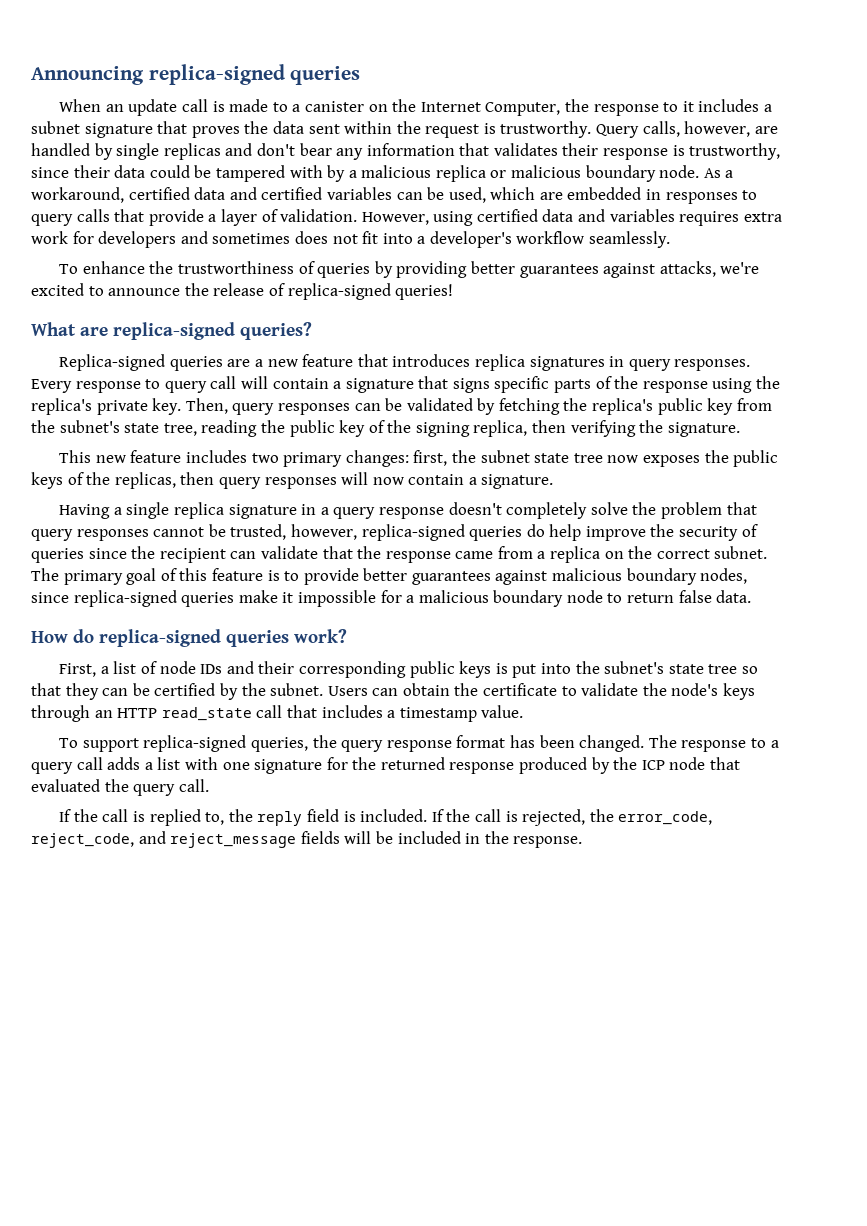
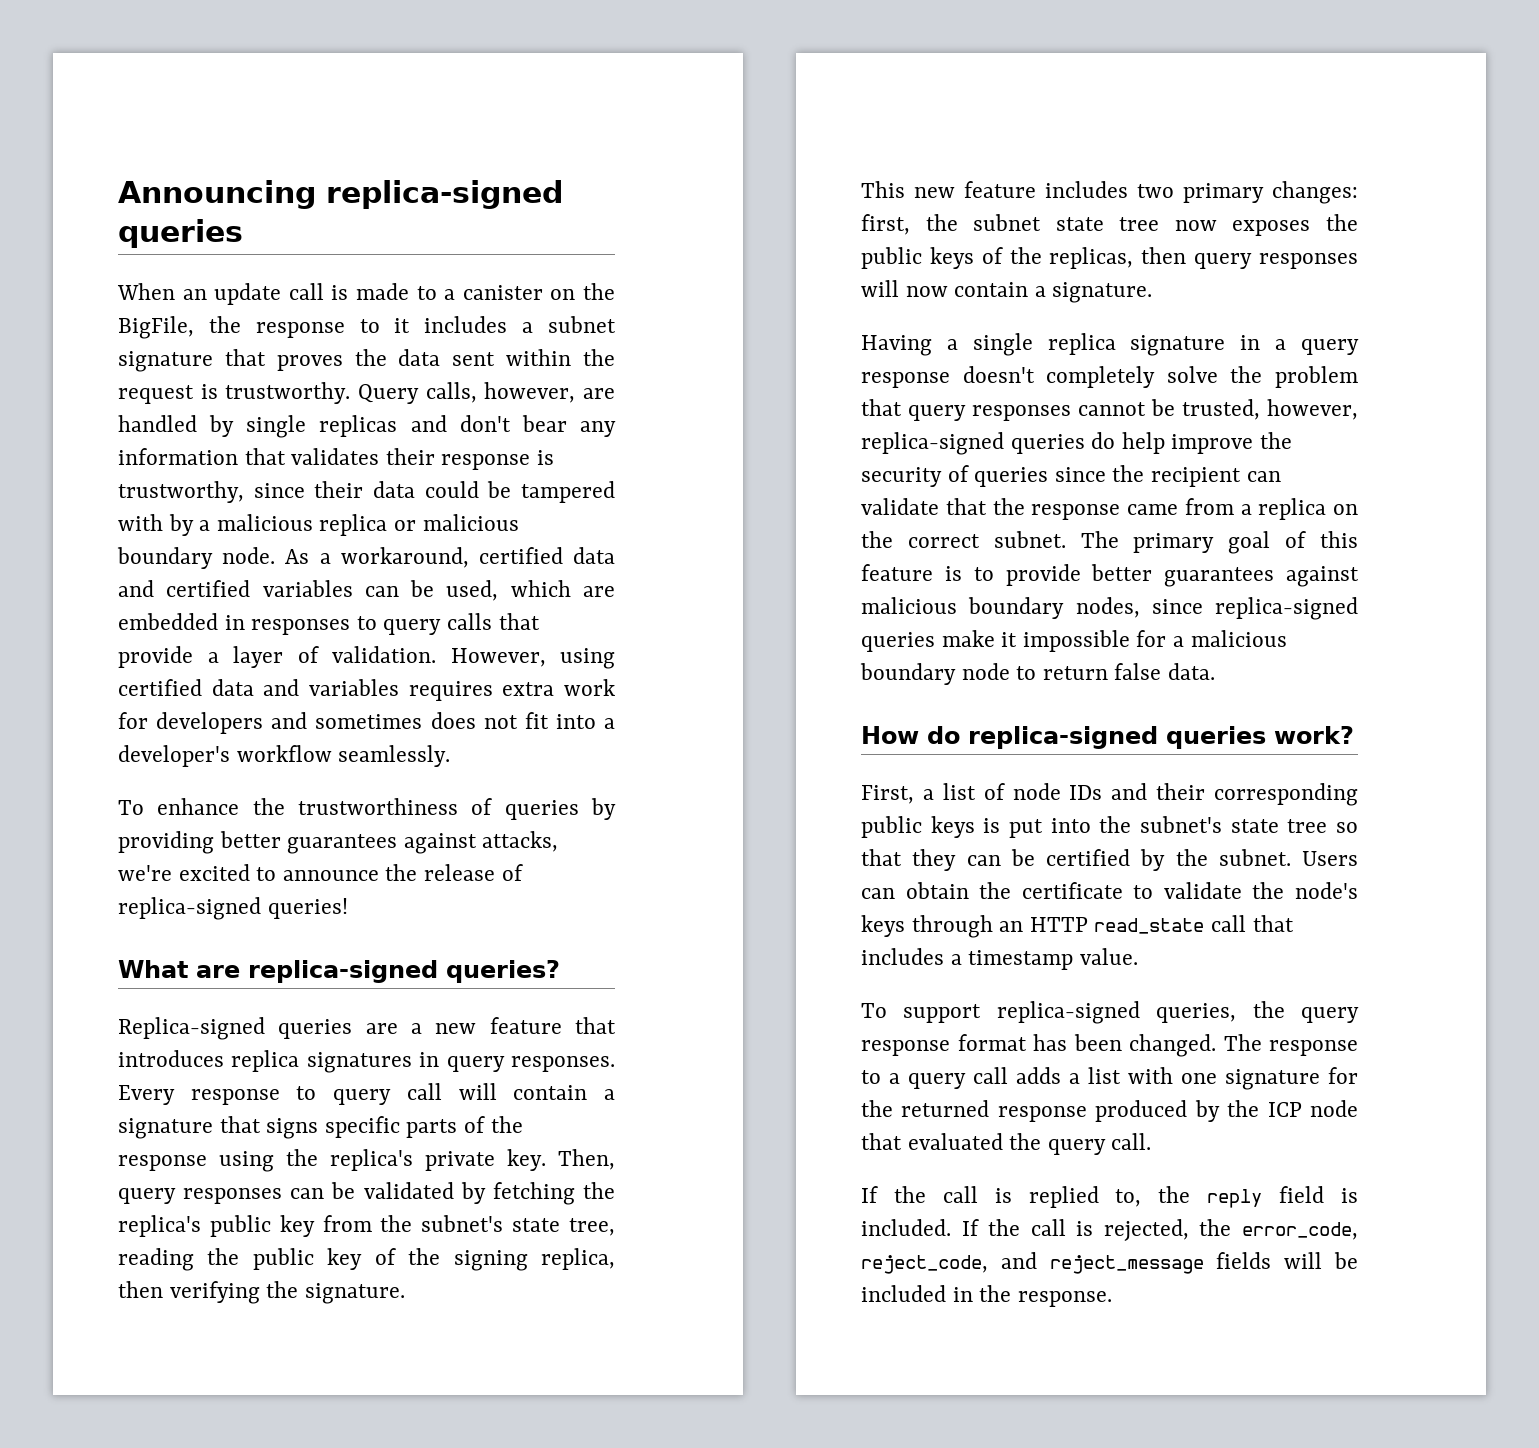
[420,102,561,116] Internet Computer, -> [118,316,194,339] BigFile,

